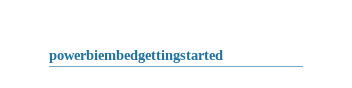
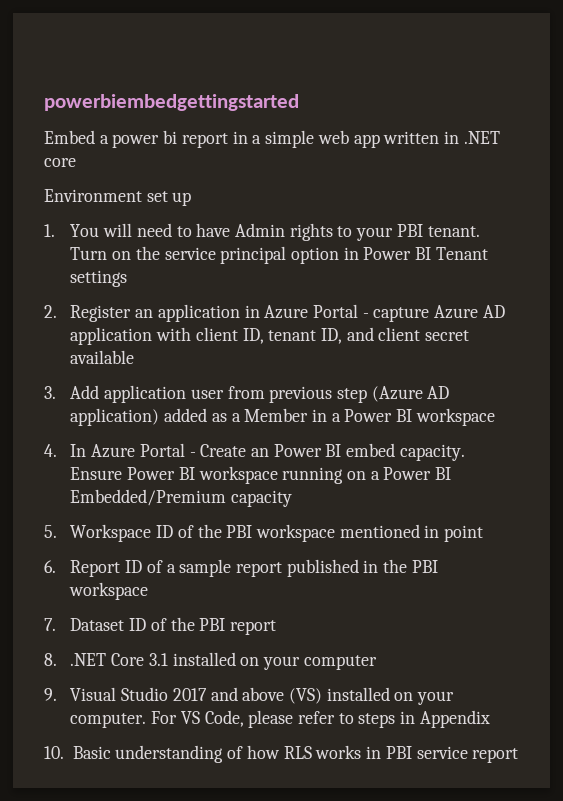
(223, 56) none -> [44,130,500,148] [44,158,76,167] [44,189,192,206] [44,223,480,241] [70,246,488,264] [70,270,128,287] [44,304,505,322] [70,327,470,345] [70,350,135,364] [44,385,450,403] [70,408,495,426] [44,443,465,461] [70,466,452,484] [70,489,293,507] [44,524,484,542] [44,559,438,577] [69,582,149,600] [44,617,276,635] [44,652,377,670] [44,687,455,705] [70,710,490,728] [44,745,519,763] // Embed a power bi report in a simple web app written in .NET core // Environment set up // 1. You will need to have Admin rights to your PBI tenant. Turn on the service principal option in Power BI Tenant settings // 2. Register an application in Azure Portal - capture Azure AD application with client ID, tenant ID, and client secret available // 3. Add application user from previous step (Azure AD application) added as a Member in a Power BI workspace // 4. In Azure Portal - Create an Power BI embed capacity. Ensure Power BI workspace running on a Power BI Embedded/Premium capacity // 5. Workspace ID of the PBI workspace mentioned in point // 6. Report ID of a sample report published in the PBI workspace // 7. Dataset ID of the PBI report // 8. .NET Core 3.1 installed on your computer // 9. Visual Studio 2017 and above (VS) installed on your computer. For VS Code, please refer to steps in Appendix // 10. Basic understanding of how RLS works in PBI service report

